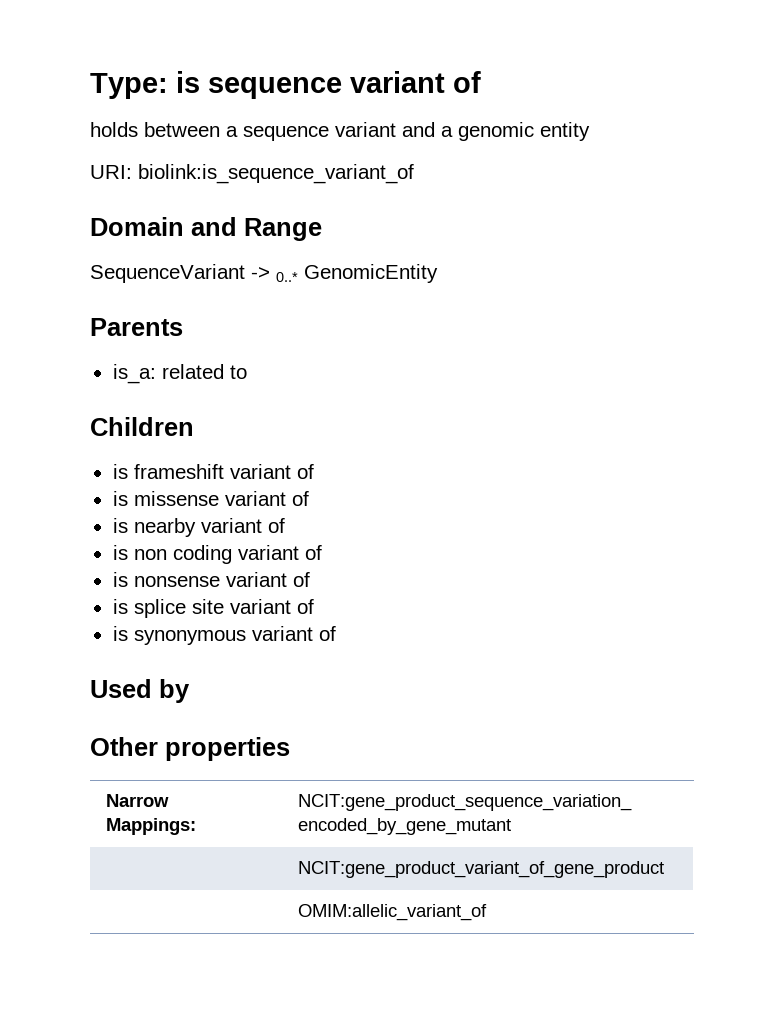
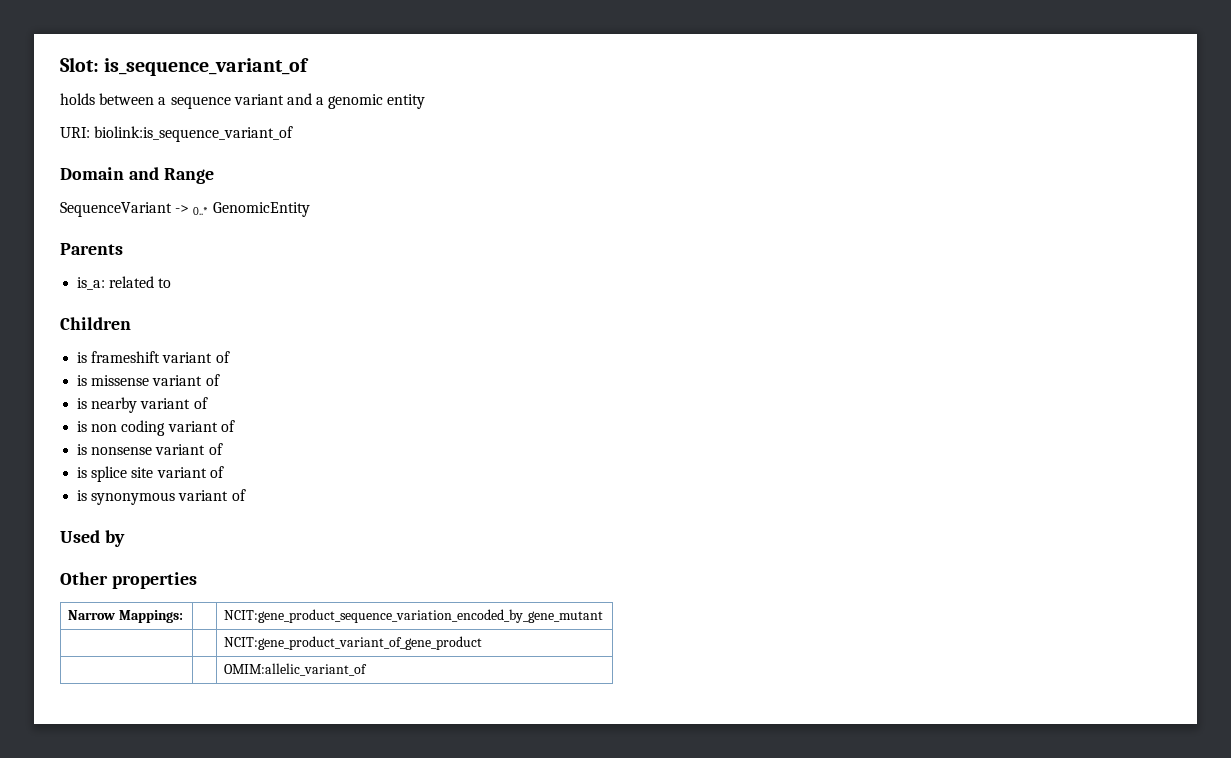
[90,71,481,99] Type: is sequence variant of -> [60,57,310,76] Slot: is_sequence_variant_of

